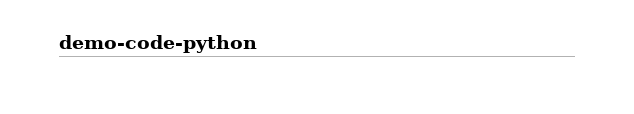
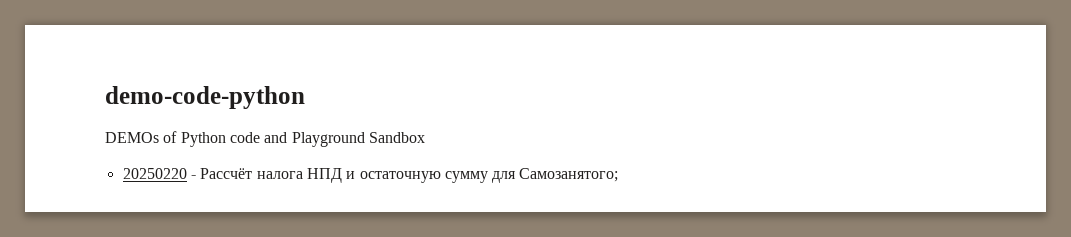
(257, 44) none -> [105,131,425,147] [122,168,619,183] // DEMOs of Python code and Playground Sandbox // 20250220 - Рассчёт налога НПД и остаточную сумму для Самозанятого;

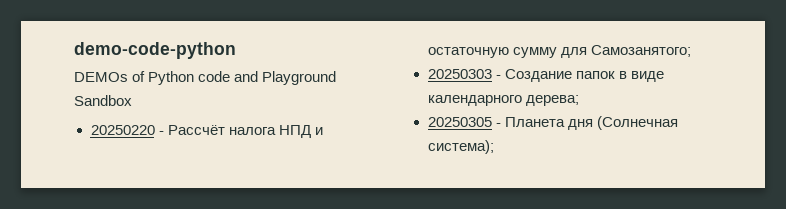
(619, 175) none -> [427,69,664,82] [427,95,579,106] [427,116,678,130] [427,140,494,154] // 20250303 - Создание папок в виде календарного дерева; // 20250305 - Планета дня (Солнечная система);

